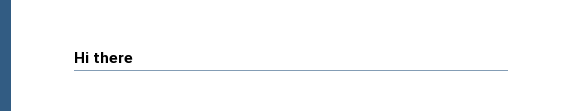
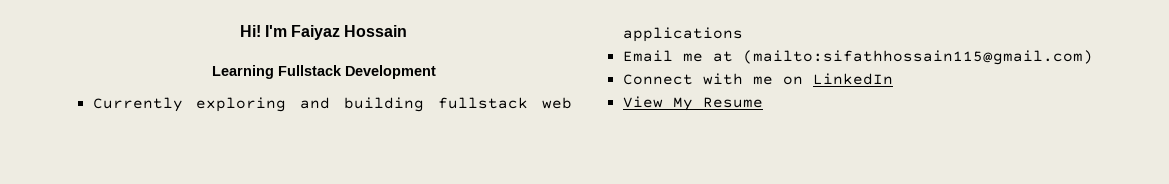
[74,52,134,63] Hi there -> [239,25,408,40] [211,65,436,79] [92,97,572,112] [622,27,743,42] [622,50,1093,65] [622,73,893,85] [622,96,763,111] Hi! I'm Faiyaz Hossain // Learning Fullstack Development // Currently exploring and building fullstack web applications // Email me at (mailto:sifathhossain115@gmail.com) // Connect with me on LinkedIn // View My Resume

